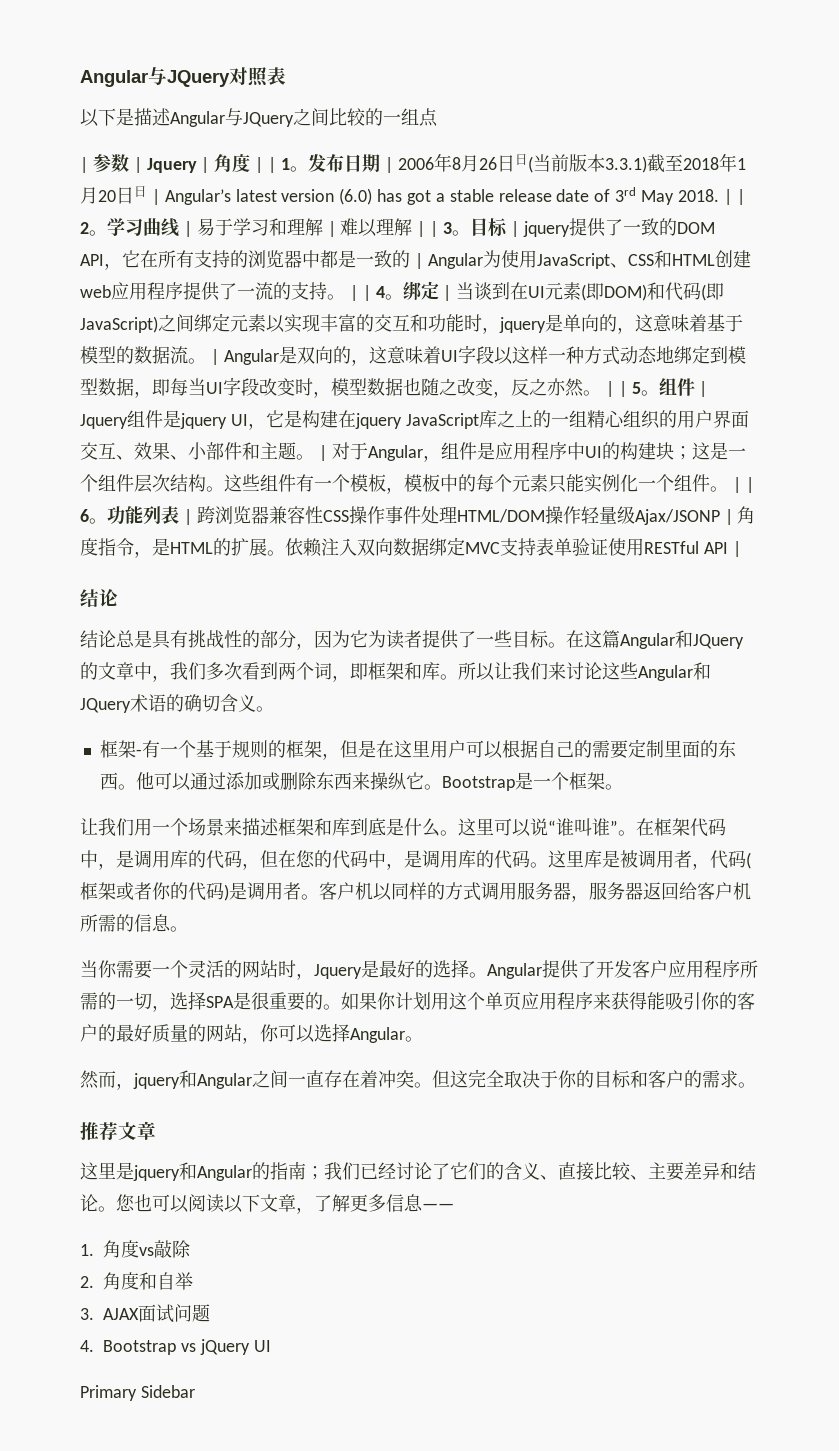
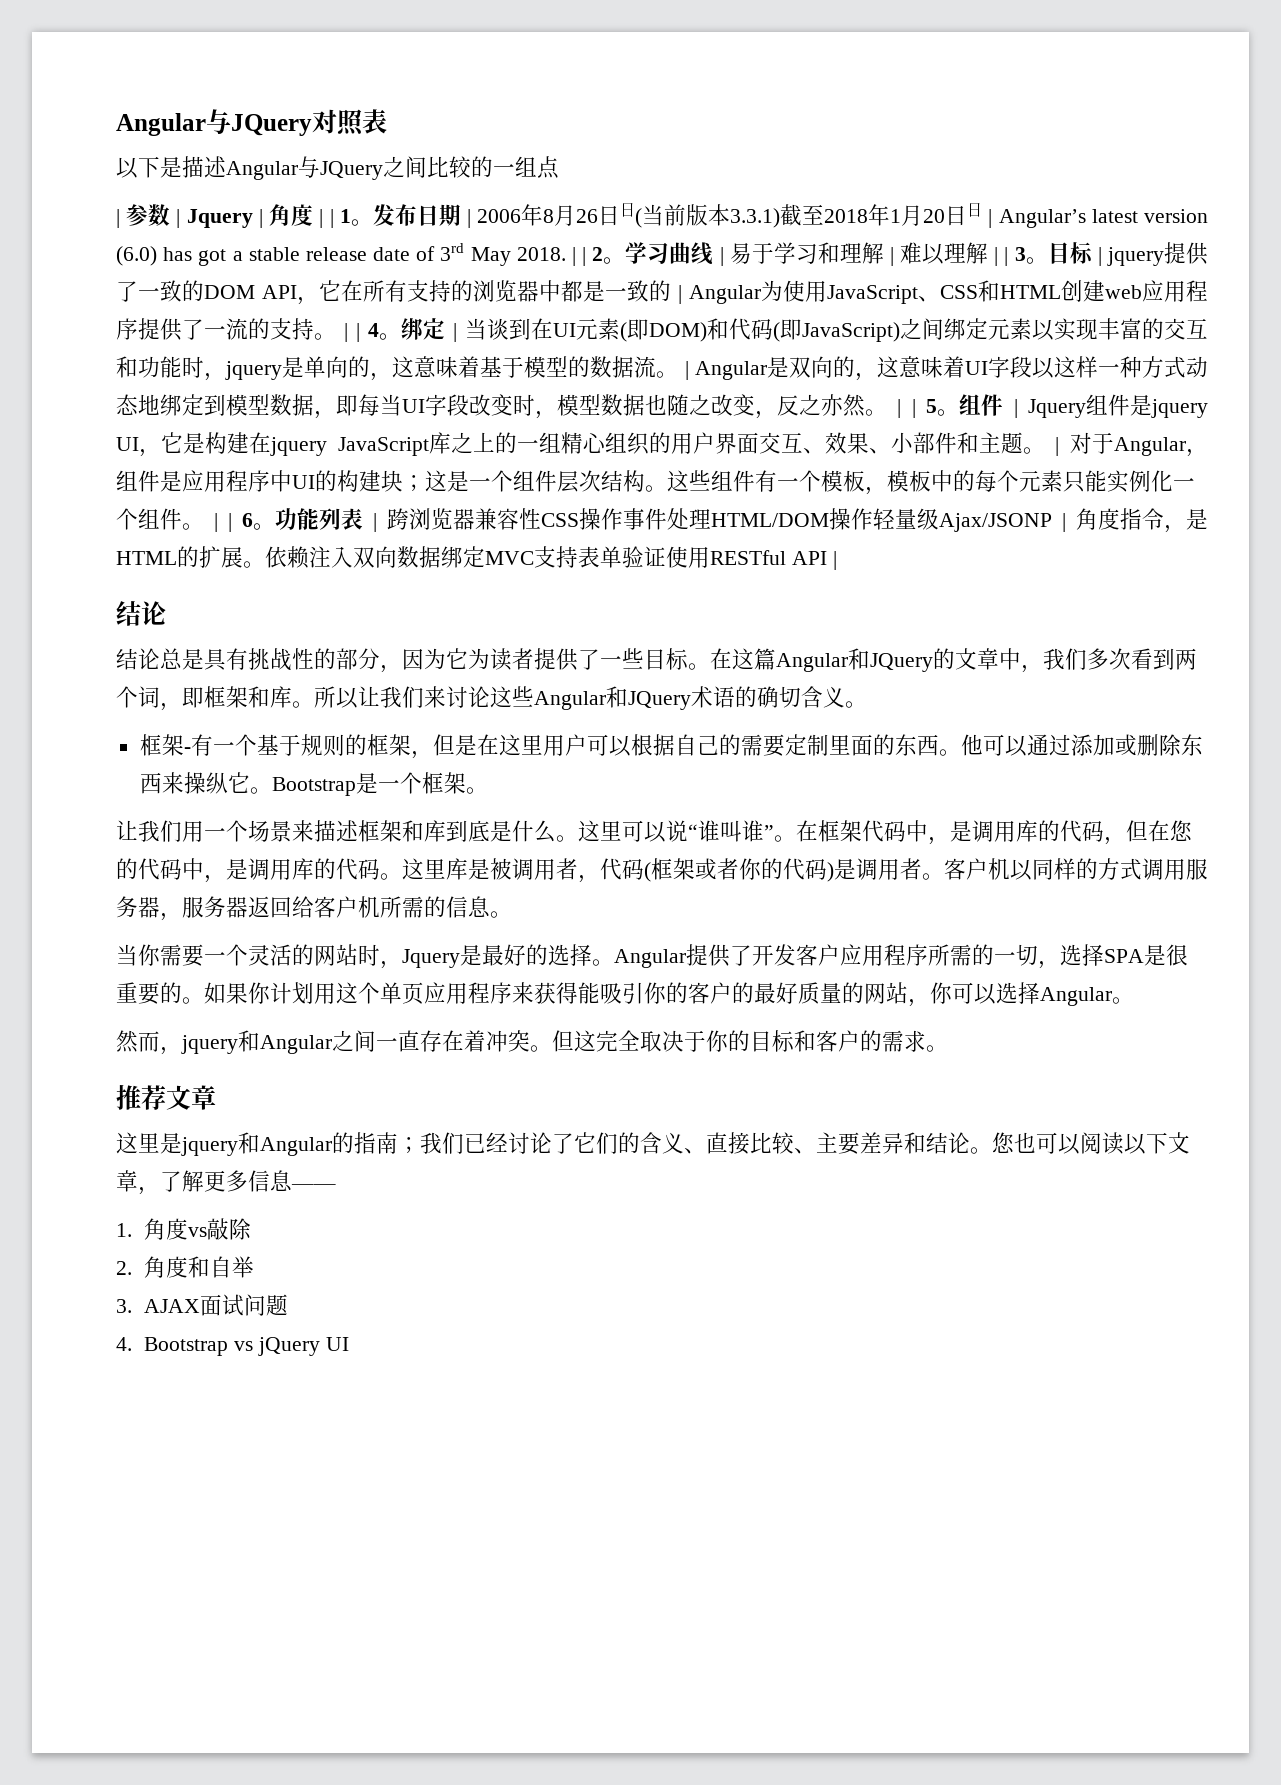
[80,1385,195,1401] // Primary Sidebar -> (349, 1344) none

